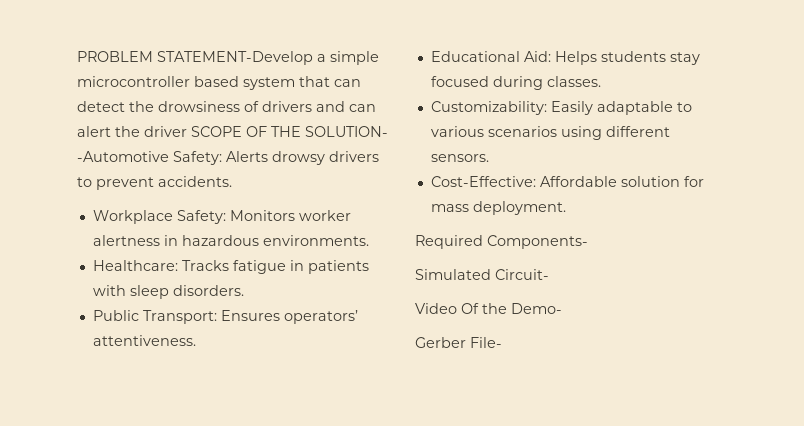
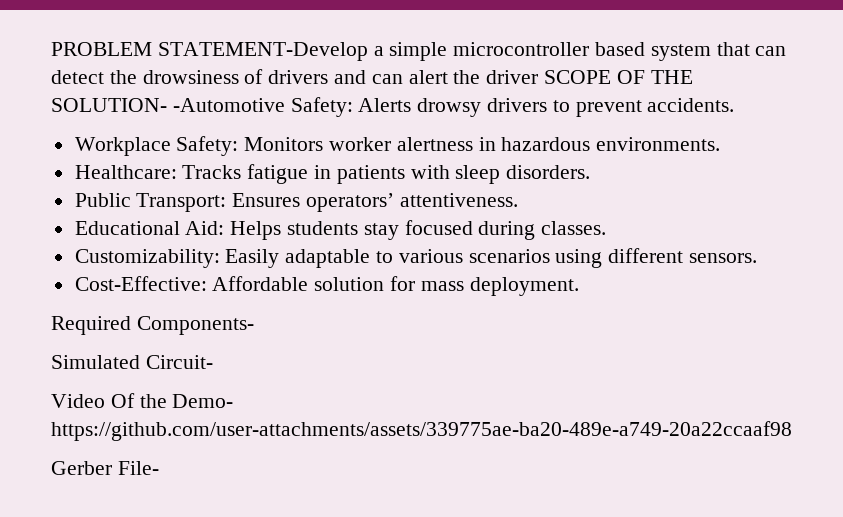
(562, 308) none -> [51,421,792,441] https://github.com/user-attachments/assets/339775ae-ba20-489e-a749-20a22ccaaf98

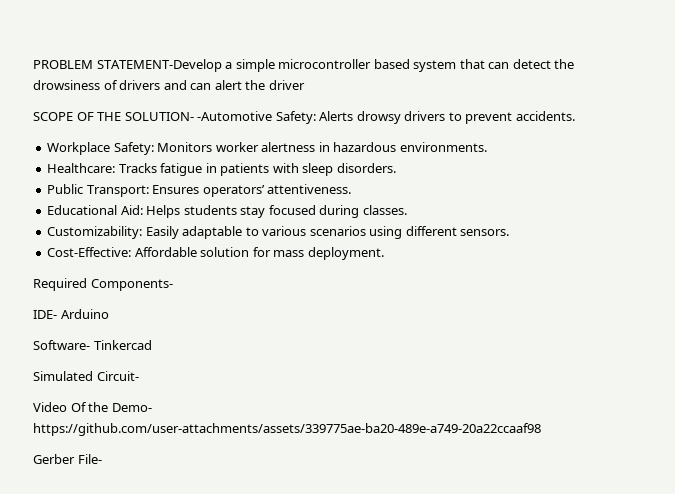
(539, 77) none -> (305, 85) //
(254, 325) none -> [33,309,109,319] [33,340,152,350] // IDE- Arduino // Software- Tinkercad

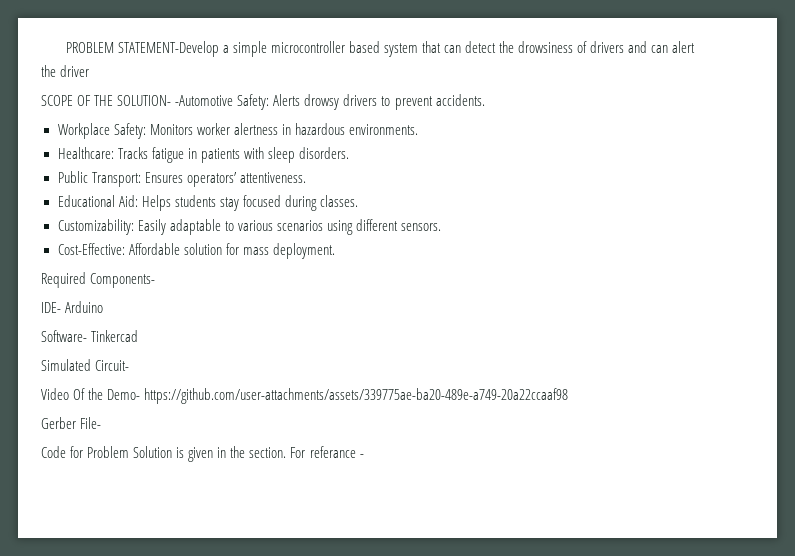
(102, 459) none -> [41,446,364,462] // Code for Problem Solution is given in the section. For referance -

